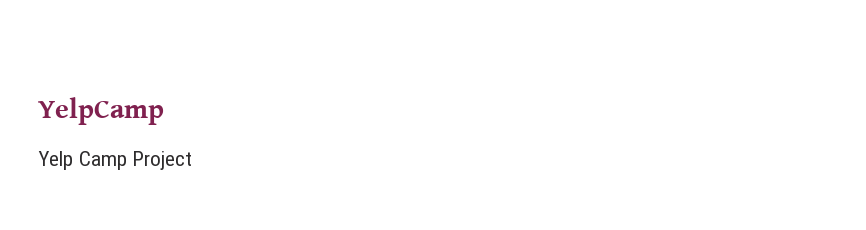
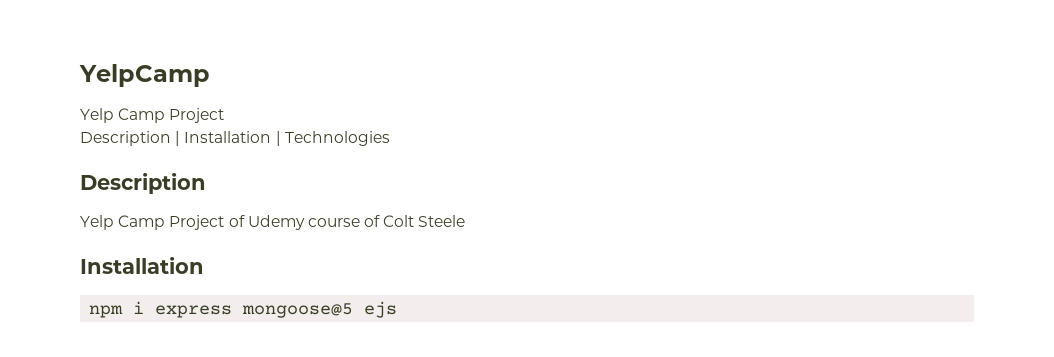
(193, 160) none -> [80,131,390,146] [80,173,206,194] [80,215,466,230] [80,257,204,274] [89,301,398,318] // Description | Installation | Technologies // Description // Yelp Camp Project of Udemy course of Colt Steele // Installation // npm i express mongoose@5 ejs

